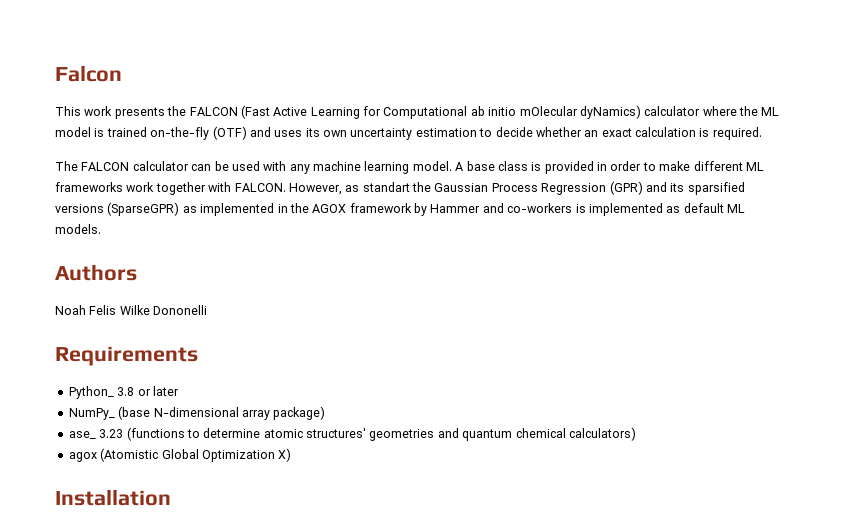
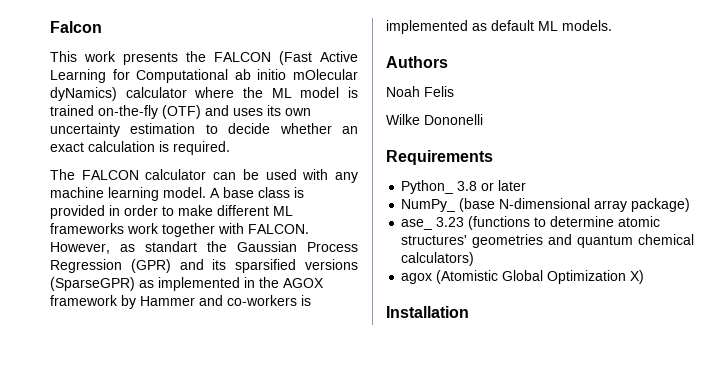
(117, 310) none -> (454, 91) //

